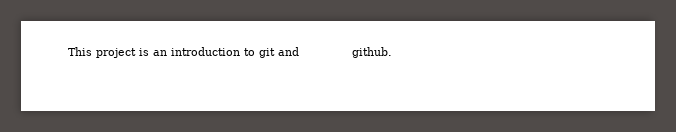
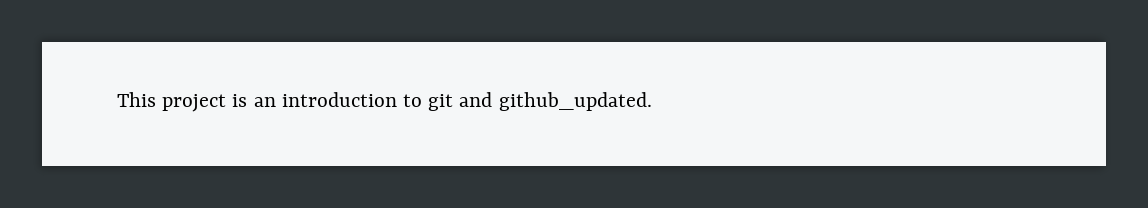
[352,47,392,58] github. -> [498,92,652,111] github_updated.

